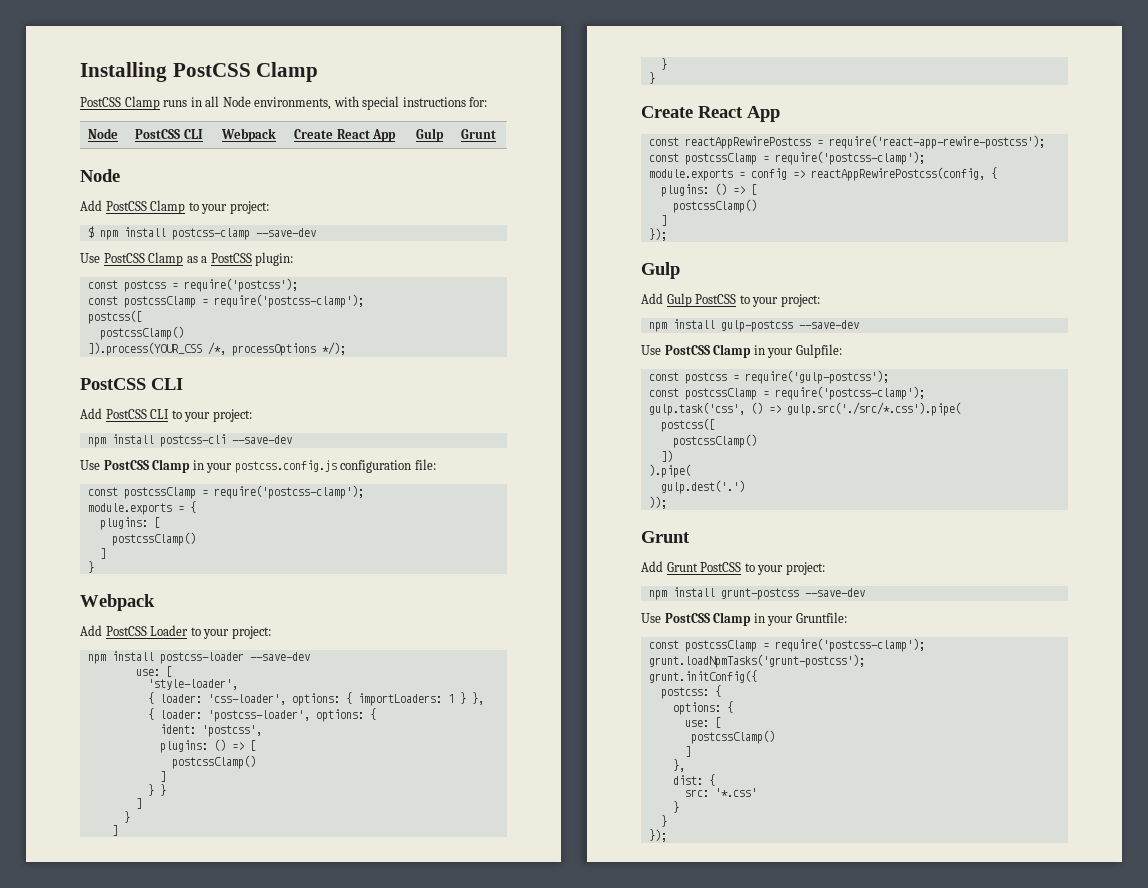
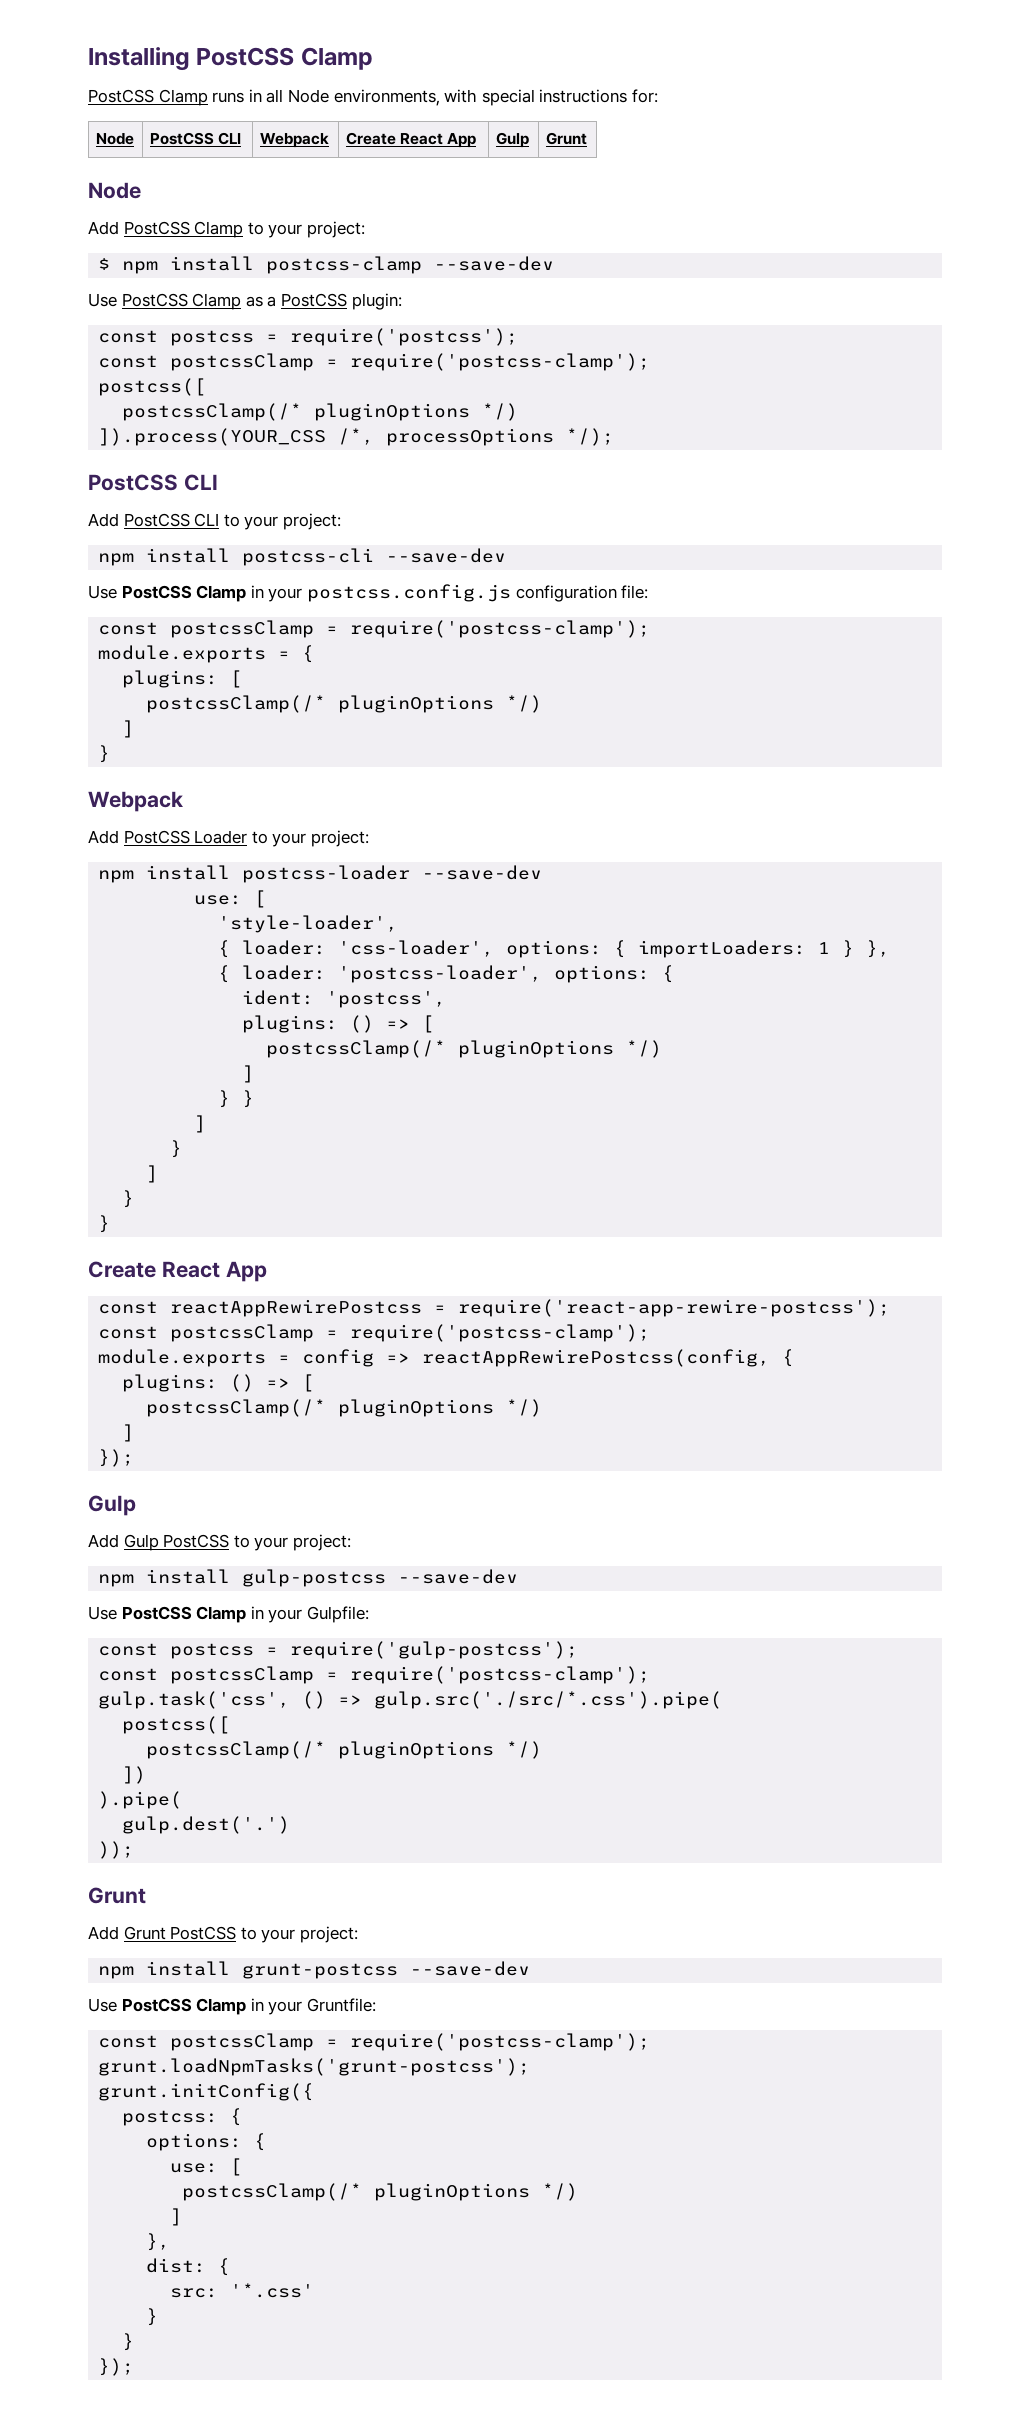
[99,326,184,340] postcssClamp() -> [122,403,519,421] postcssClamp(/* pluginOptions */)
[111,532,196,546] postcssClamp() -> [146,695,543,713] postcssClamp(/* pluginOptions */)
[171,755,256,769] postcssClamp() -> [266,1040,663,1058] postcssClamp(/* pluginOptions */)
[672,199,757,213] postcssClamp() -> [146,1399,543,1417] postcssClamp(/* pluginOptions */)
[672,434,757,448] postcssClamp() -> [146,1741,543,1759] postcssClamp(/* pluginOptions */)
[690,730,775,744] postcssClamp() -> [182,2183,579,2201] postcssClamp(/* pluginOptions */)

